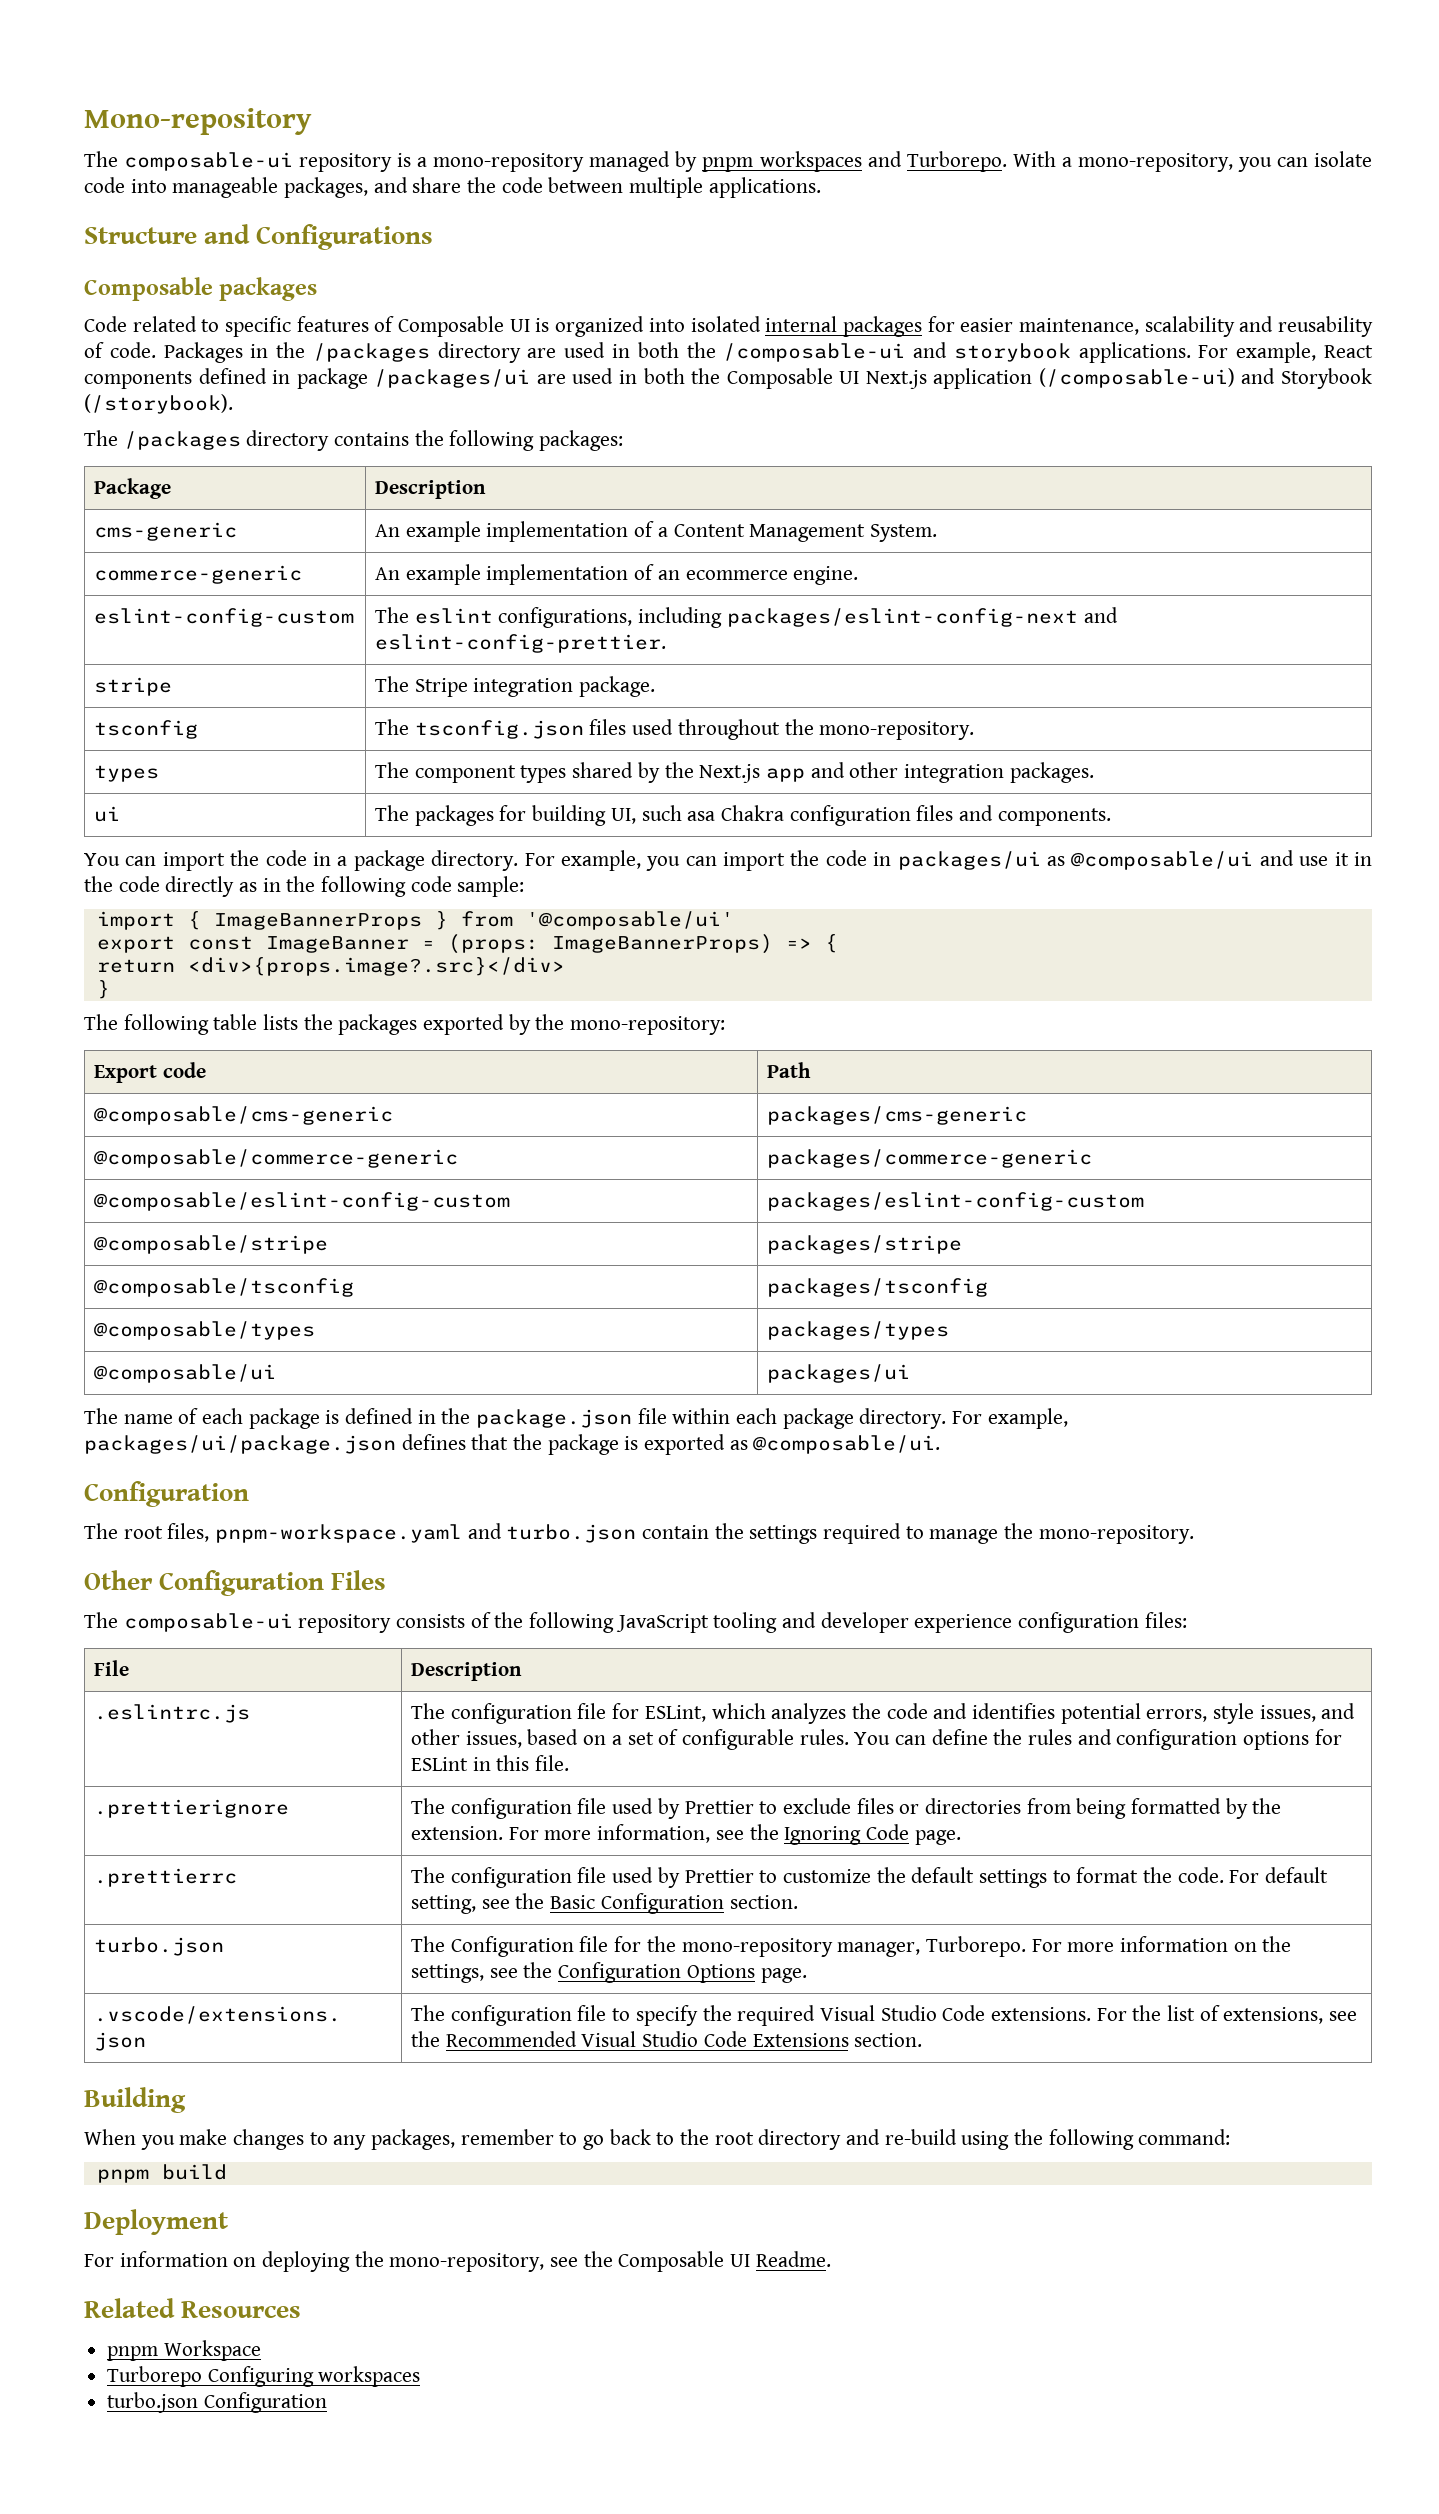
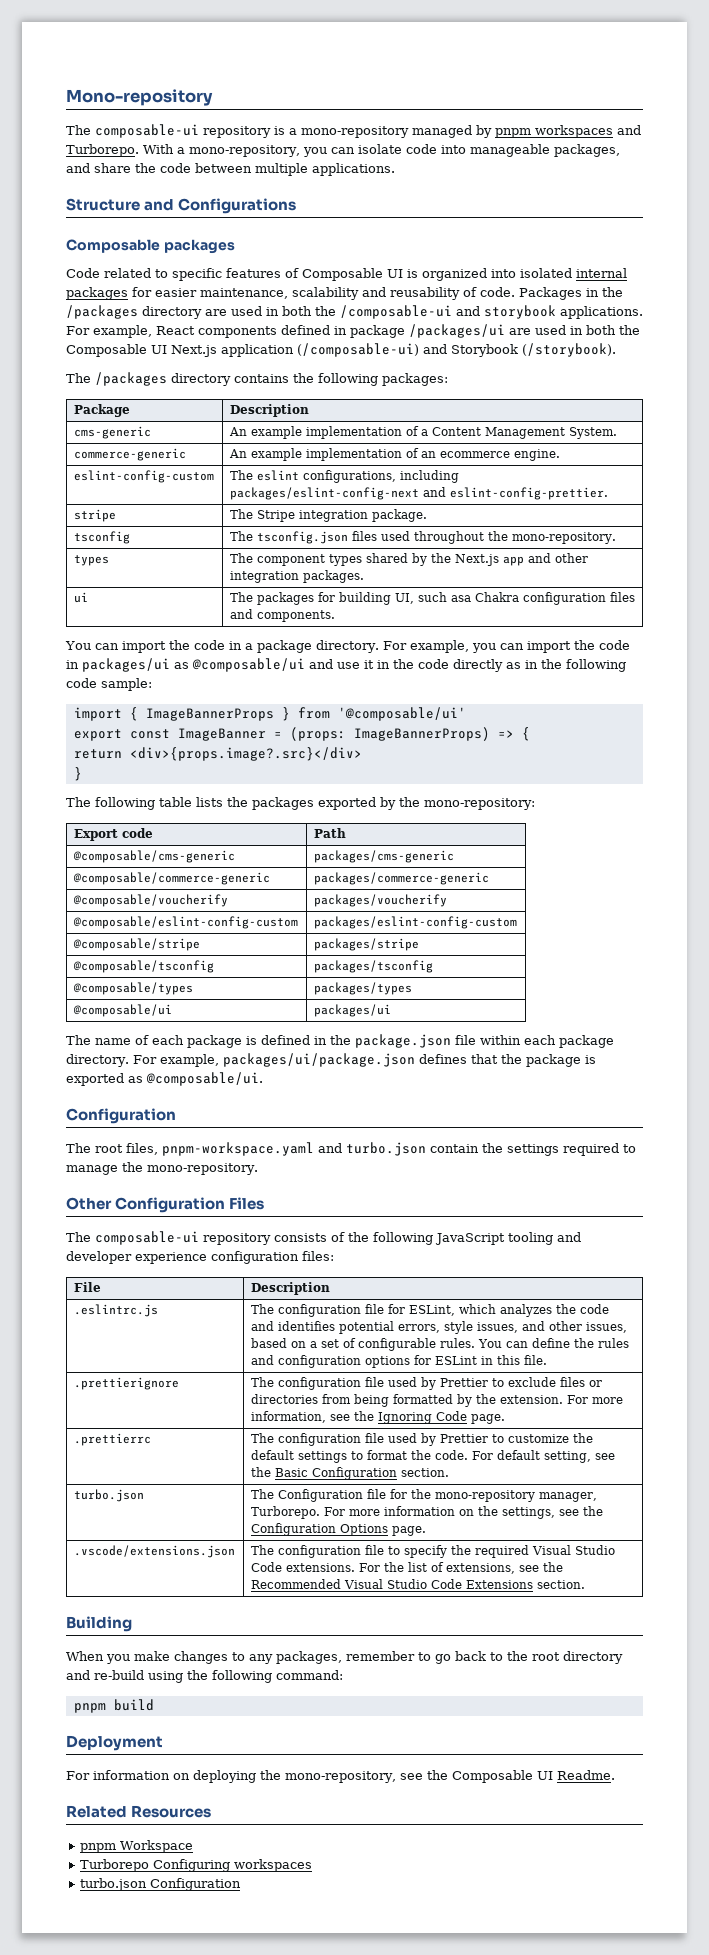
(1093, 1158) none -> [72,894,228,907] [313,894,447,907] // @composable/voucherify | packages/voucherify

